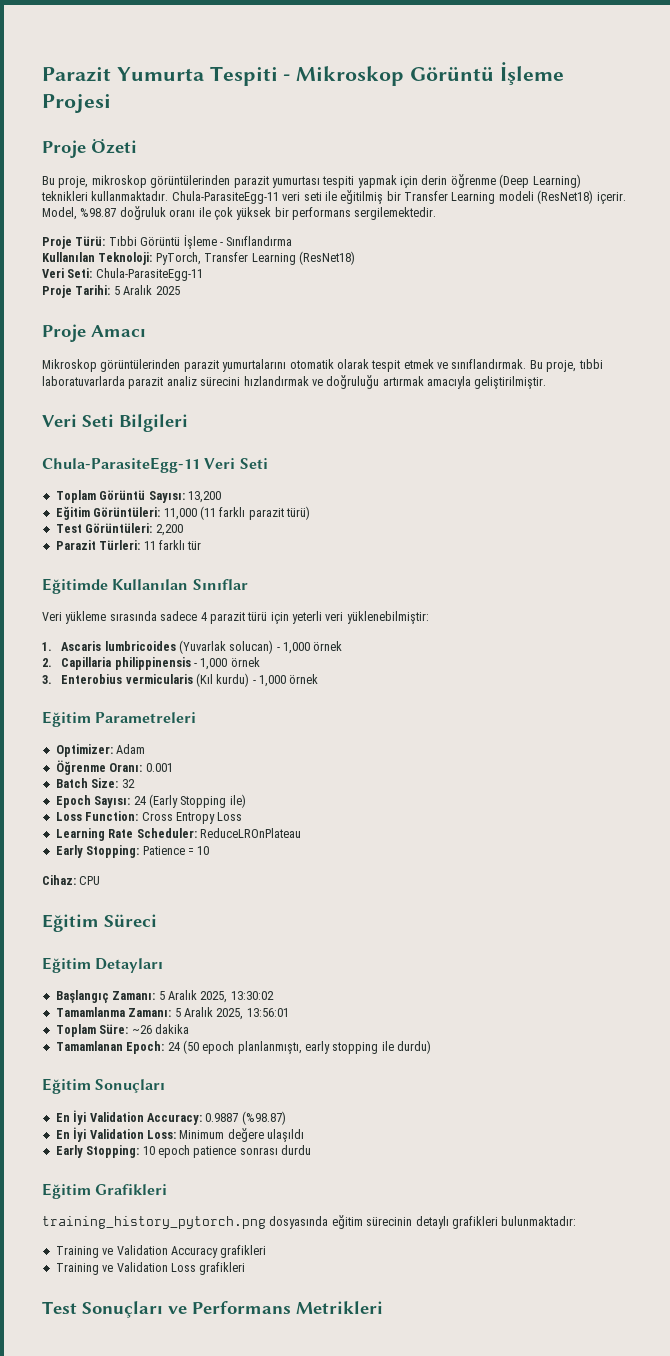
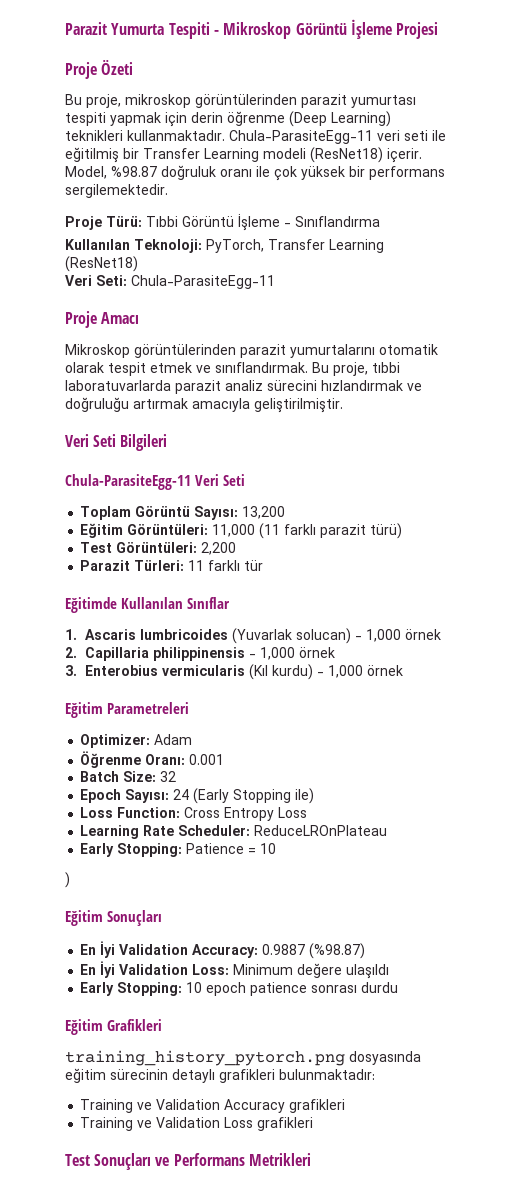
[42,285,180,298] // Proje Tarihi: 5 Aralık 2025 -> (275, 282) none
[42,611,429,624] // Veri yükleme sırasında sadece 4 parazit türü için yeterli veri yüklenebilmiştir: -> (230, 603) none
[42,875,101,885] [42,914,157,932] [42,957,164,973] [55,990,274,1003] [55,1007,289,1020] [55,1024,189,1037] [55,1040,432,1054] Cihaz: CPU // Eğitim Süreci // Eğitim Detayları // Başlangıç Zamanı: 5 Aralık 2025, 13:30:02 // Tamamlanma Zamanı: 5 Aralık 2025, 13:56:01 // Toplam Süre: ~26 dakika // Tamamlanan Epoch: 24 (50 epoch planlanmıştı, early stopping ile durdu) -> [65,872,70,888] )

